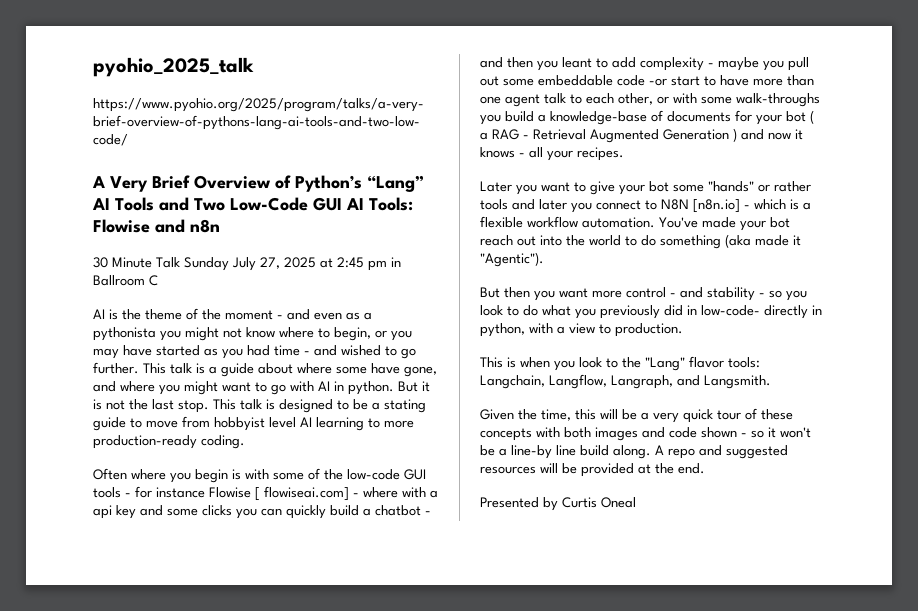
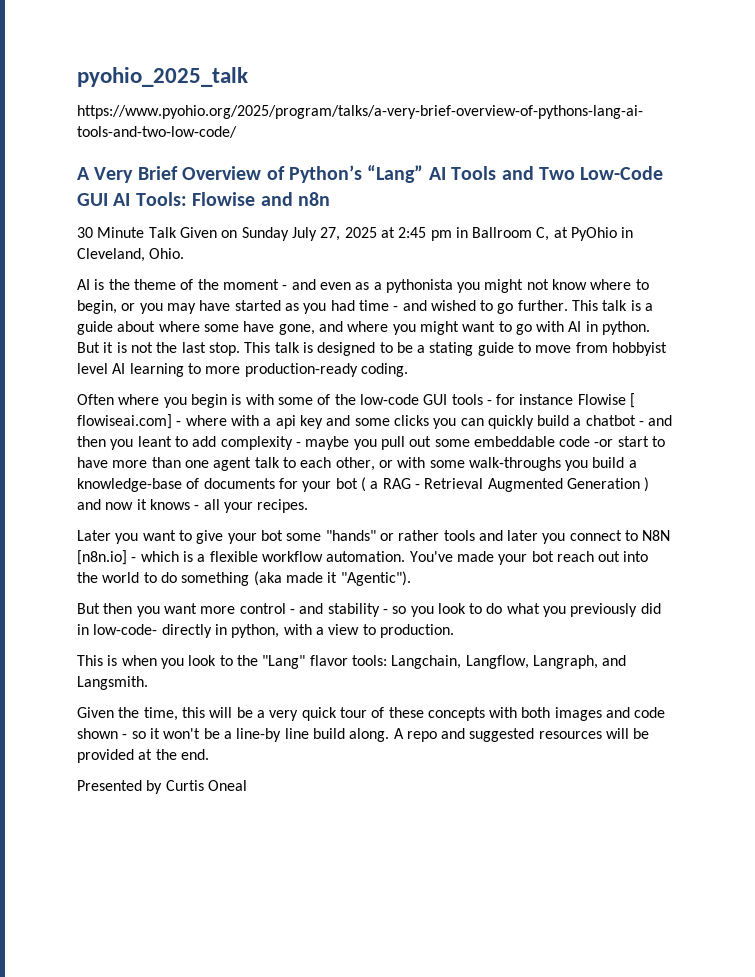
(180, 262) none -> [179,227,238,238] Given on
[149,275,158,286] C -> [536,227,634,241] [77,248,185,262] C, at PyOhio in Cleveland, Ohio.

